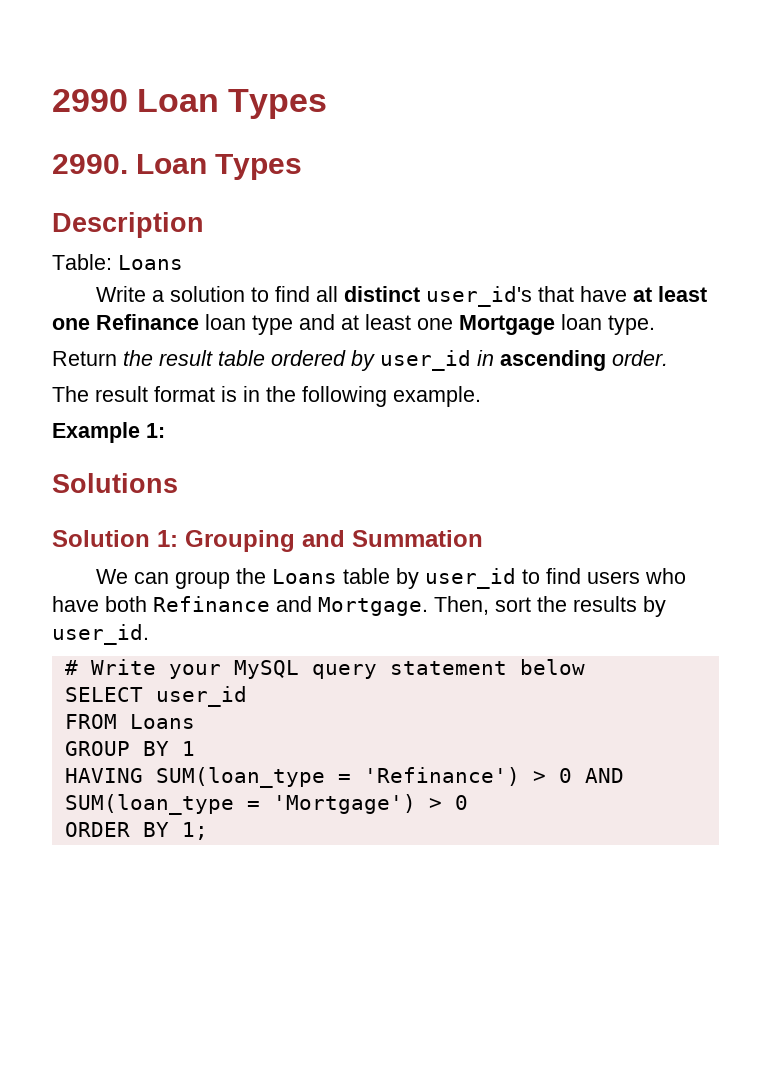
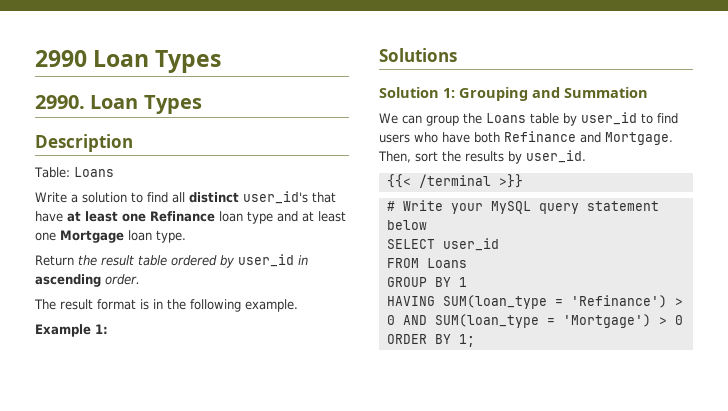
(149, 634) none -> [386,174,523,188] // {{< /terminal >}}

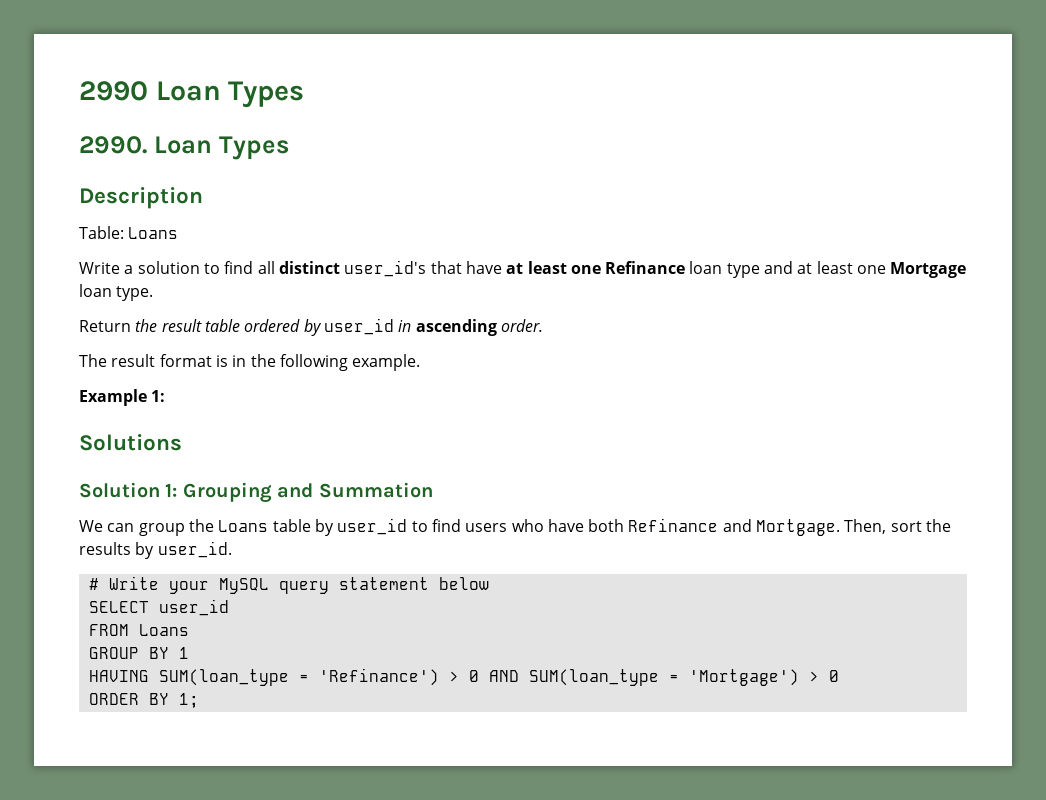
[386,174,523,188] // {{< /terminal >}} -> (232, 549) none

